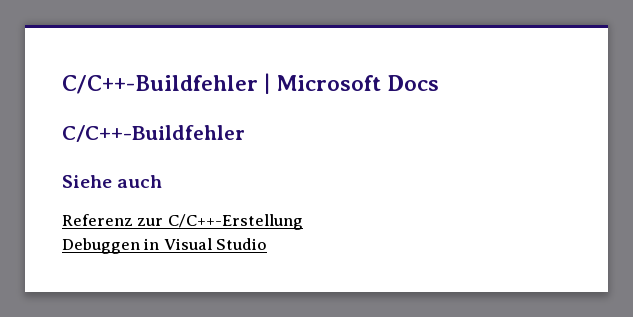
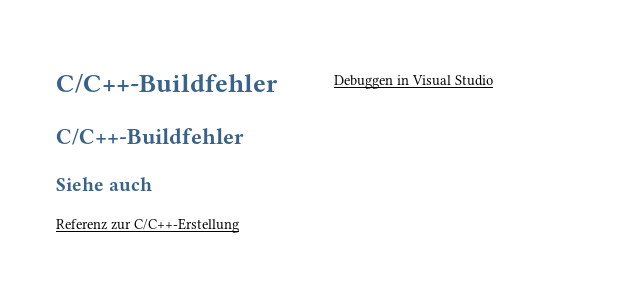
[62,73,440,94] C/C++-Buildfehler | Microsoft Docs -> [56,73,278,93] C/C++-Buildfehler

